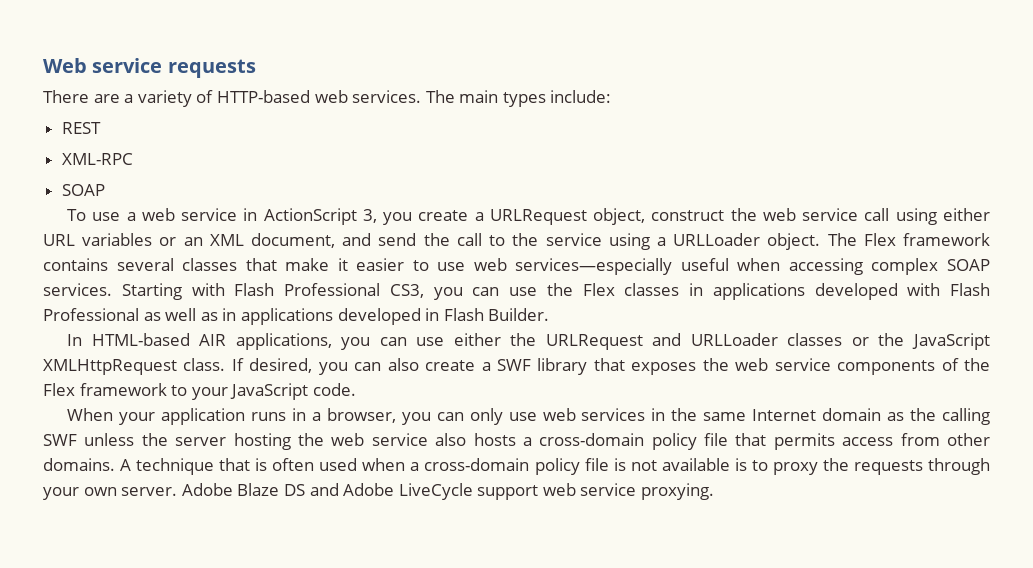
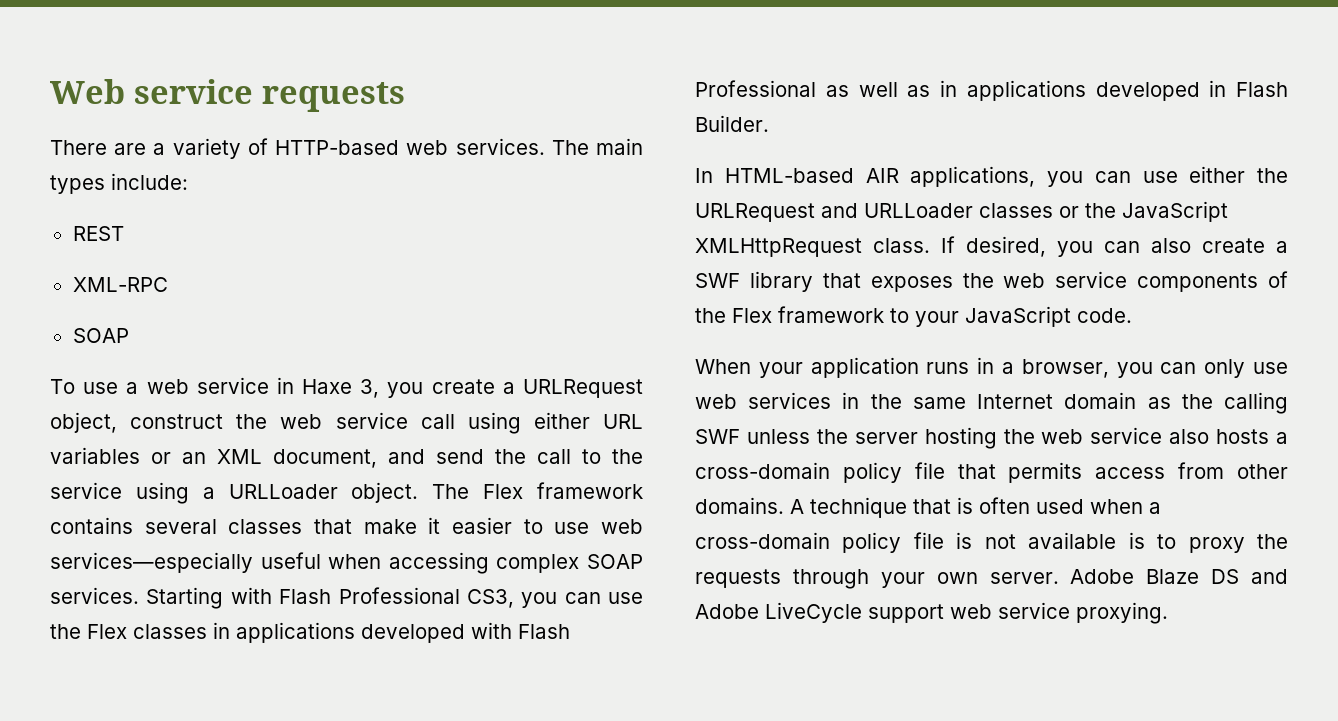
[263,208,357,225] ActionScript -> [302,379,353,394] Haxe

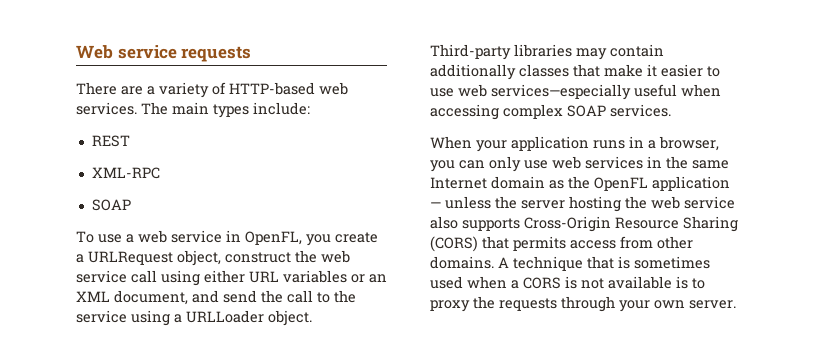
[302,379,380,398] Haxe 3, -> [245,231,302,245] OpenFL,
[432,482,643,499] [50,517,217,534] The Flex framework contains several -> [430,44,664,60] [430,64,516,80] Third-party libraries may contain additionally
[146,587,643,609] [50,622,570,643] [695,80,1288,101] [695,115,769,132] [695,166,1288,187] [695,201,1228,222] [695,236,1288,257] [695,271,1288,292] [695,306,1132,327] Starting with Flash Professional CS3, you can use the Flex classes in applications developed with Flash Professional as well as in applications developed in Flash Builder. // In HTML-based AIR applications, you can use either the URLRequest and URLLoader classes or the JavaScript XMLHttpRequest class. If desired, you can also create a SWF library that exposes the web service components of the Flex framework to your JavaScript code. -> (671, 110) none
[1224,392,1288,414] [695,429,740,444] calling SWF -> [594,176,730,191] [430,202,441,208] OpenFL application —
[1216,429,1288,444] [695,462,945,483] hosts a cross-domain policy file -> [462,216,738,232] [430,236,478,252] supports Cross-Origin Resource Sharing (CORS)
[979,497,1030,514] often -> [634,256,710,269] sometimes
[695,532,944,553] cross-domain policy file -> [523,277,561,289] CORS
[1070,569,1288,584] [695,602,1168,624] Adobe Blaze DS and Adobe LiveCycle support web service proxying. -> (736, 304) none

